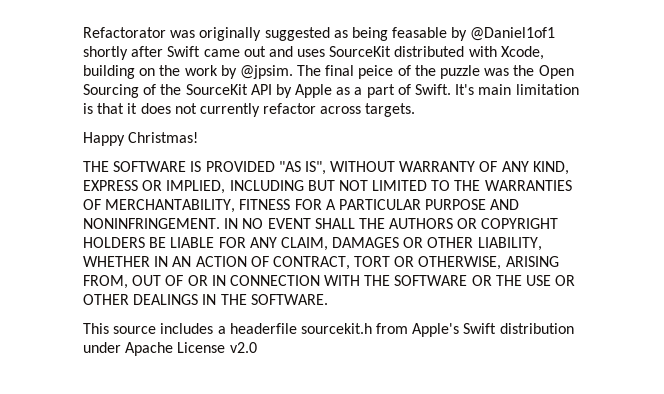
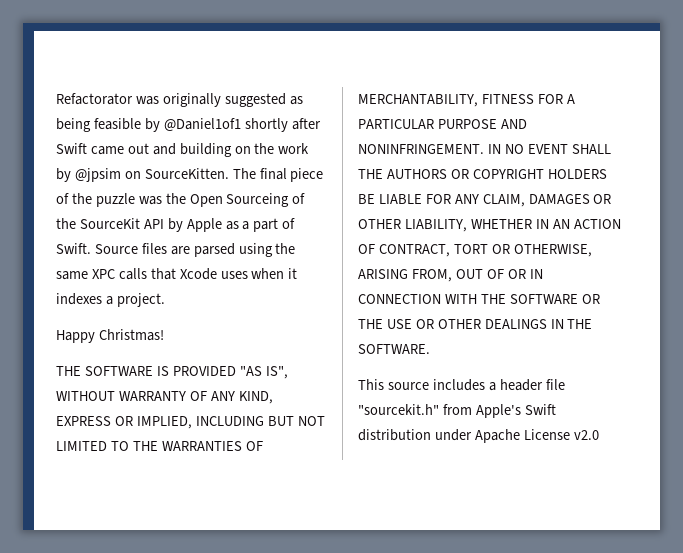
[392,27,448,38] feasable -> [93,118,141,130] feasible
[297,46,544,60] uses SourceKit distributed with Xcode, -> (176, 149) none
[239,65,293,79] @jpsim. -> [74,168,229,182] @jpsim on SourceKitten.
[358,65,394,79] peice -> [290,168,324,182] piece
[83,84,139,98] Sourcing -> [226,193,290,207] Sourceing
[455,84,579,95] [83,103,416,117] It's main limitation is that it does not currently refactor across targets. -> [94,243,296,257] [56,268,298,280] [56,293,165,307] Source files are parsed using the same XPC calls that Xcode uses when it indexes a project.
[229,323,372,334] headerfile sourcekit.h -> [499,379,565,391] [358,404,439,415] header file "sourcekit.h"

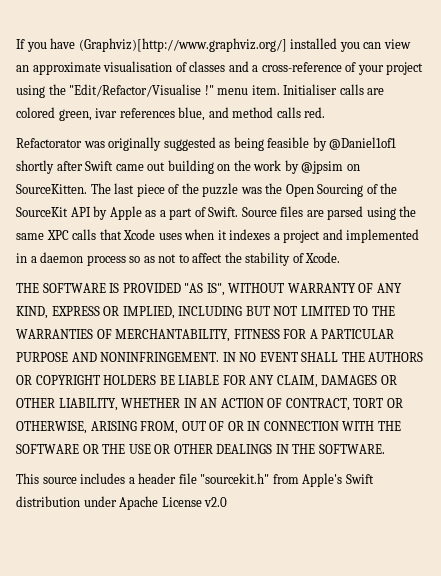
(56, 99) none -> [16,38,411,52] [16,61,424,75] [16,84,385,98] [16,107,326,121] If you have (Graphviz)[http://www.graphviz.org/] installed you can view an approximate visualisation of classes and a cross-reference of your project using the "Edit/Refactor/Visualise !" menu item. Initialiser calls are colored green, ivar references blue, and method calls red. //
[152,143,176,155] and -> (166, 166) none
[259,168,287,180] final -> [114,183,135,194] last
[226,193,290,207] Sourceing -> [317,184,364,197] Sourcing
[116,293,165,307] [56,329,164,343] project. // Happy Christmas! -> [283,229,420,243] [16,252,341,266] project and implemented in a daemon process so as not to affect the stability of Xcode.

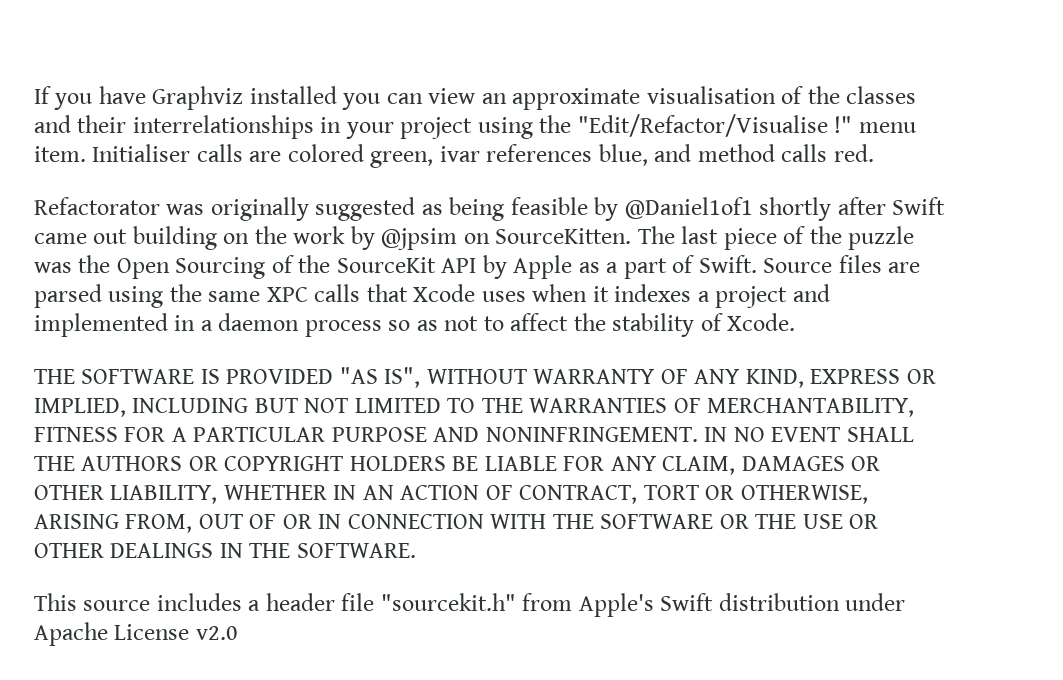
[78,38,287,52] (Graphviz)[http://www.graphviz.org/] -> [152,86,244,110] Graphviz
(187, 67) none -> [807,86,840,104] the
[252,62,357,72] a cross-reference of -> [77,115,342,139] their interrelationships in

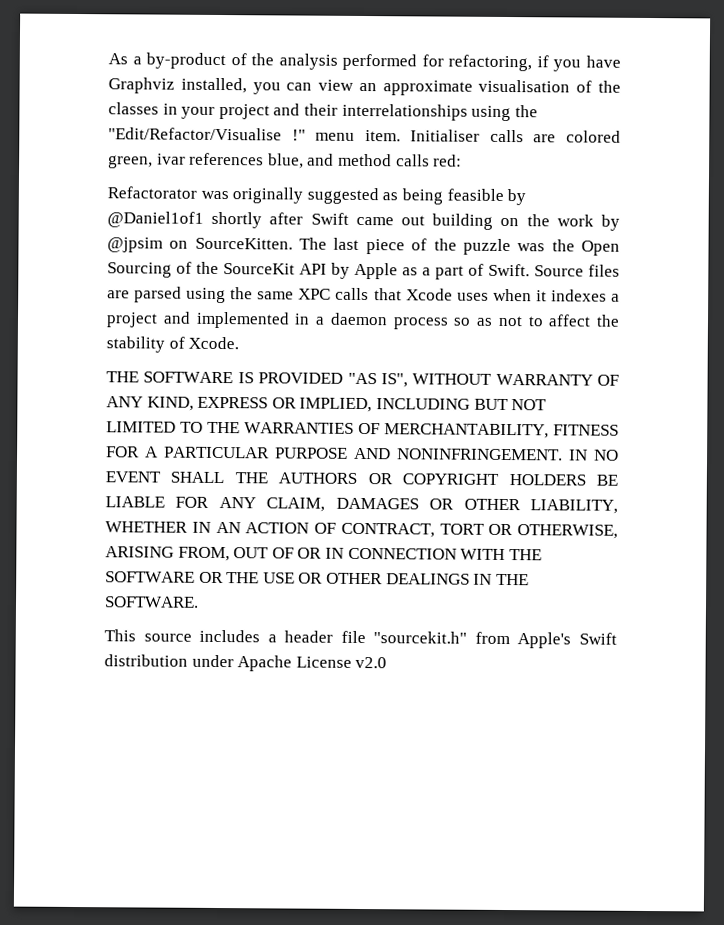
[34,86,51,104] If -> [108,52,549,72] As a by-product of the analysis performed for refactoring, if
[249,86,337,104] installed -> [180,77,247,94] installed,
[34,115,473,139] and their interrelationships in your project -> [162,103,468,121] in your project and their interrelationships
[833,144,874,162] red. -> [433,154,463,167] red:

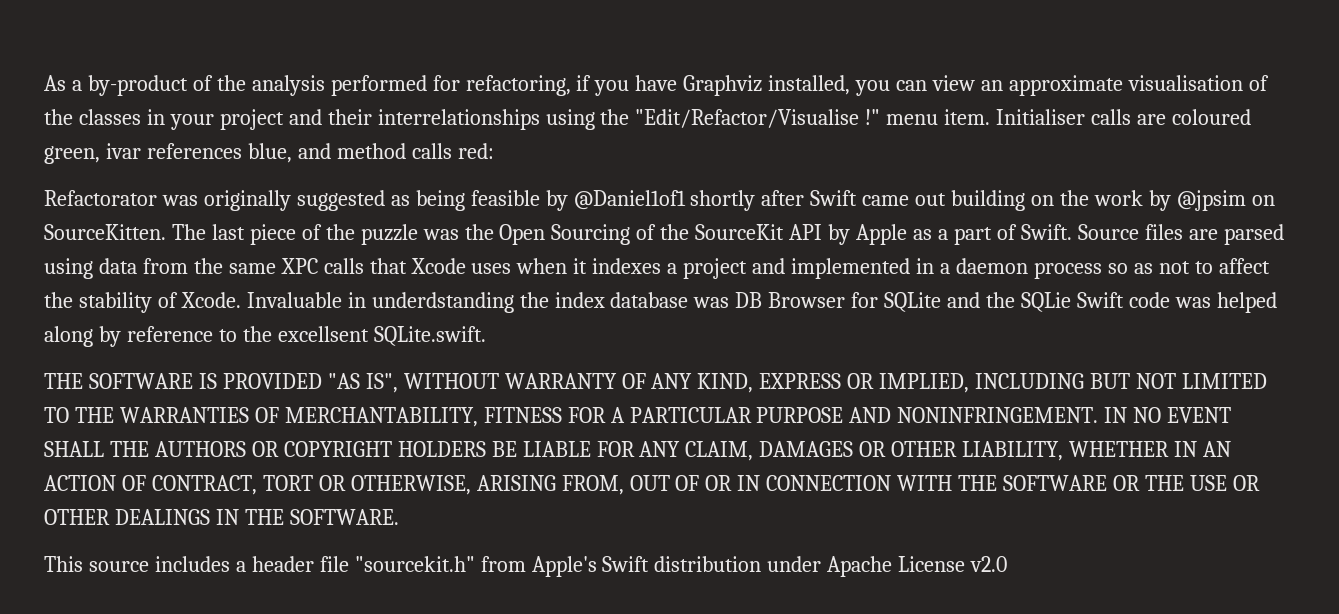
[566,130,621,143] colored -> [1171,109,1251,125] coloured
(227, 295) none -> [98,258,188,274] data from
(240, 343) none -> [246,292,1277,313] [44,326,486,347] Invaluable in underdstanding the index database was DB Browser for SQLite and the SQLie Swift code was helped along by reference to the excellsent SQLite.swift.

